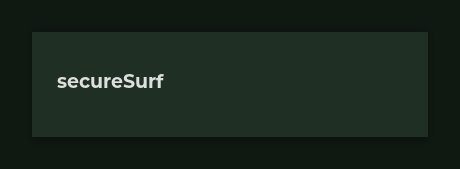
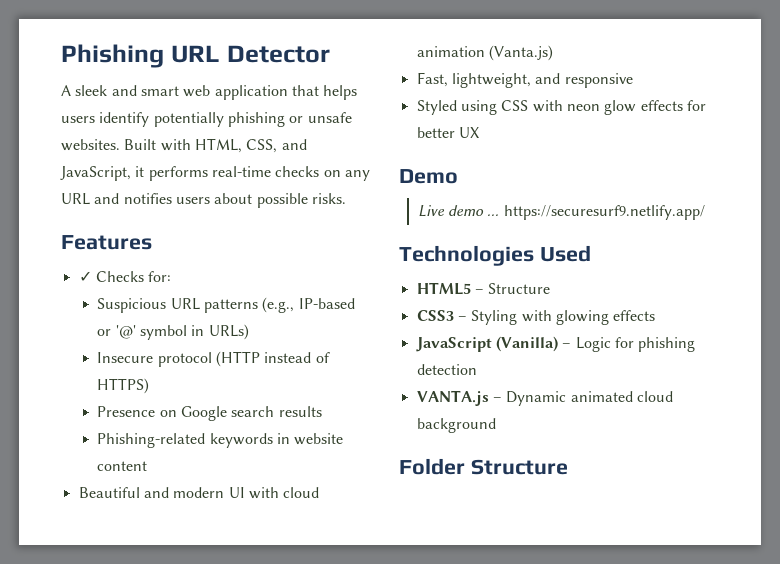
[57,74,164,88] secureSurf -> [61,44,330,68] [61,85,358,100] [61,112,352,127] [61,138,307,153] [60,166,370,181] [61,193,346,208] [61,235,152,250] [78,271,172,282] [97,297,355,313] [97,324,249,340] [97,351,330,367] [97,378,150,394] [97,406,322,421] [97,433,344,448] [97,461,148,471] [78,487,320,499] [416,45,553,61] [416,72,633,88] [416,100,706,115] [416,127,480,138] [399,169,458,184] [417,205,705,220] [399,245,591,266] [416,282,551,295] [416,310,656,325] [415,336,696,352] [416,364,477,375] [416,390,673,406] [416,418,496,433] [399,458,568,475] Phishing URL Detector // A sleek and smart web application that helps users identify potentially phishing or unsafe websites. Built with HTML, CSS, and JavaScript, it performs real-time checks on any URL and notifies users about possible risks. // Features // ✓ Checks for: // Suspicious URL patterns (e.g., IP-based or '@' symbol in URLs) // Insecure protocol (HTTP instead of HTTPS) // Presence on Google search results // Phishing-related keywords in website content // Beautiful and modern UI with cloud animation (Vanta.js) // Fast, lightweight, and responsive // Styled using CSS with neon glow effects for better UX // Demo // Live demo ... https://securesurf9.netlify.app/ // Technologies Used // HTML5 – Structure // CSS3 – Styling with glowing effects // JavaScript (Vanilla) – Logic for phishing detection // VANTA.js – Dynamic animated cloud background // Folder Structure

